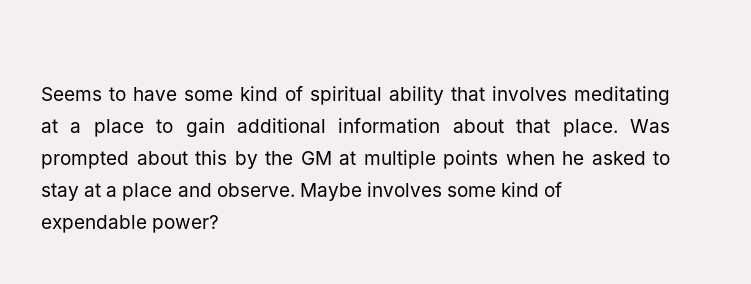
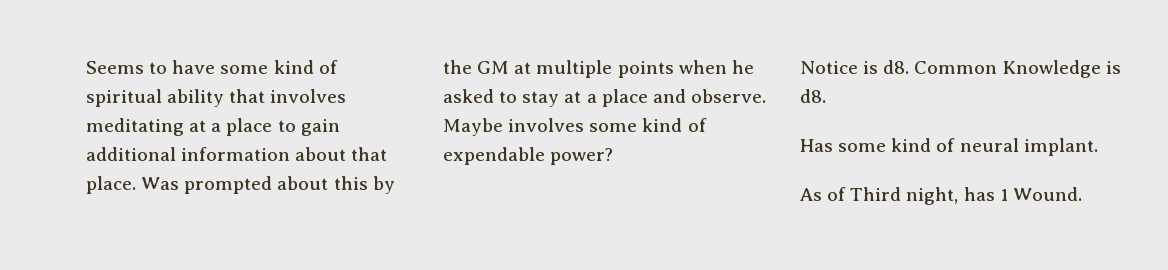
(220, 224) none -> [800,60,1121,78] [800,89,826,103] [800,138,1098,156] [800,187,1082,205] // Notice is d8. Common Knowledge is d8. // Has some kind of neural implant. // As of Third night, has 1 Wound.

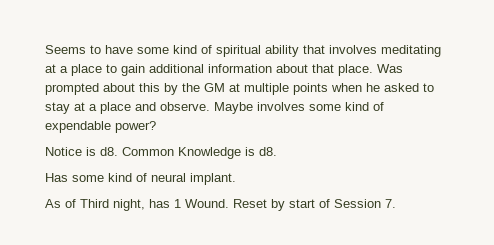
(1082, 194) none -> [233,199,396,211] Reset by start of Session 7.

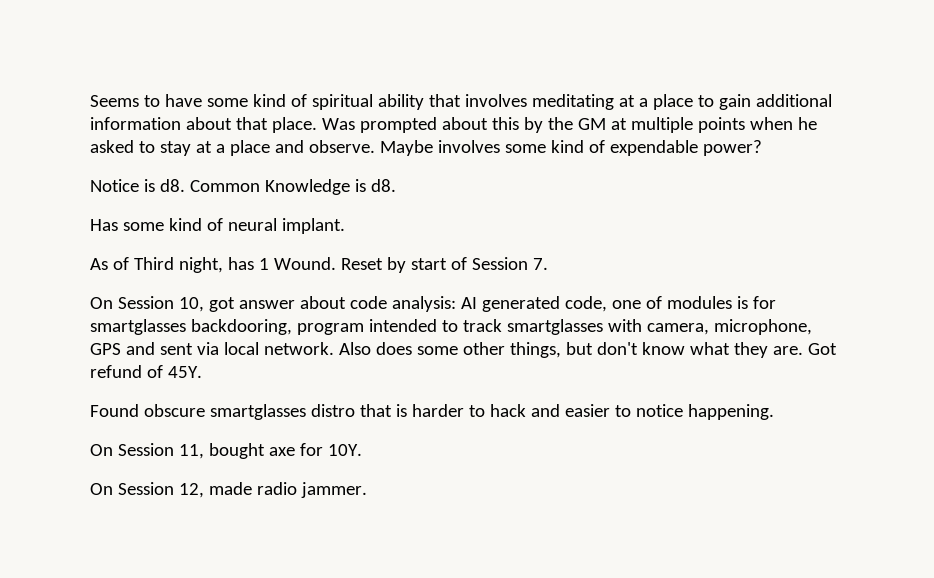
(396, 203) none -> [90,296,776,312] [90,319,812,335] [90,342,837,358] [90,365,202,378] [90,404,774,420] [90,443,362,459] [90,482,367,498] // On Session 10, got answer about code analysis: AI generated code, one of modules is for smartglasses backdooring, program intended to track smartglasses with camera, microphone, GPS and sent via local network. Also does some other things, but don't know what they are. Got refund of 45Y. // Found obscure smartglasses distro that is harder to hack and easier to notice happening. // On Session 11, bought axe for 10Y. // On Session 12, made radio jammer.

